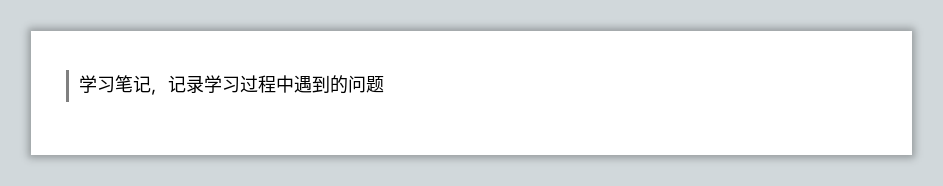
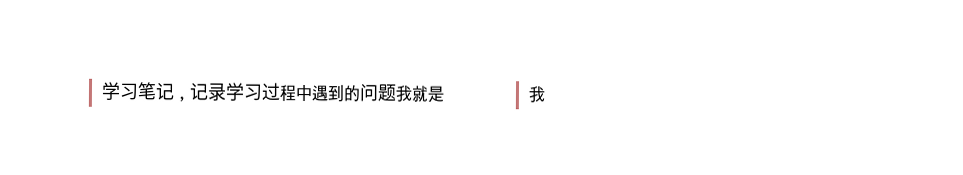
(384, 84) none -> [394,85,546,103] 我就是我

